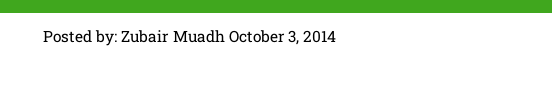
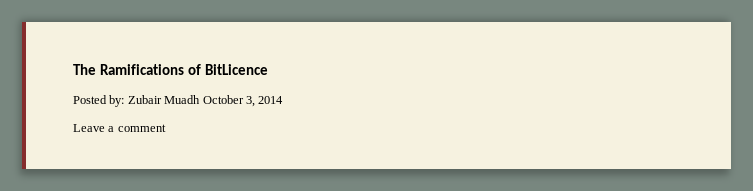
(43, 36) none -> [73,64,269,75] The Ramifications of BitLicence //
(337, 36) none -> [73,124,166,132] // Leave a comment

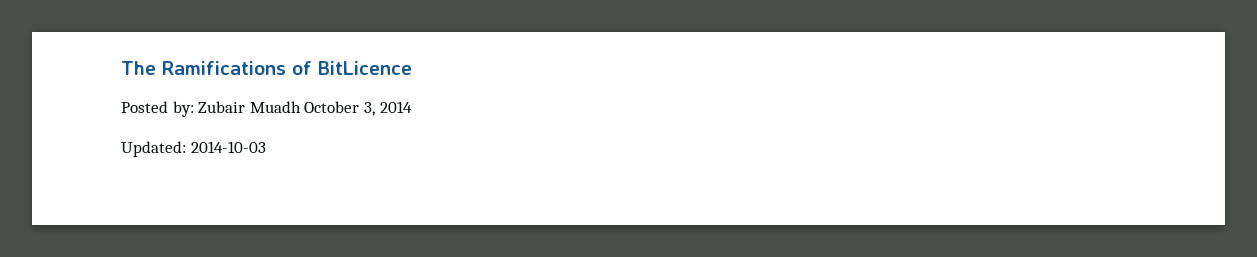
[73,124,166,132] Leave a comment -> [121,141,266,157] Updated: 2014-10-03

